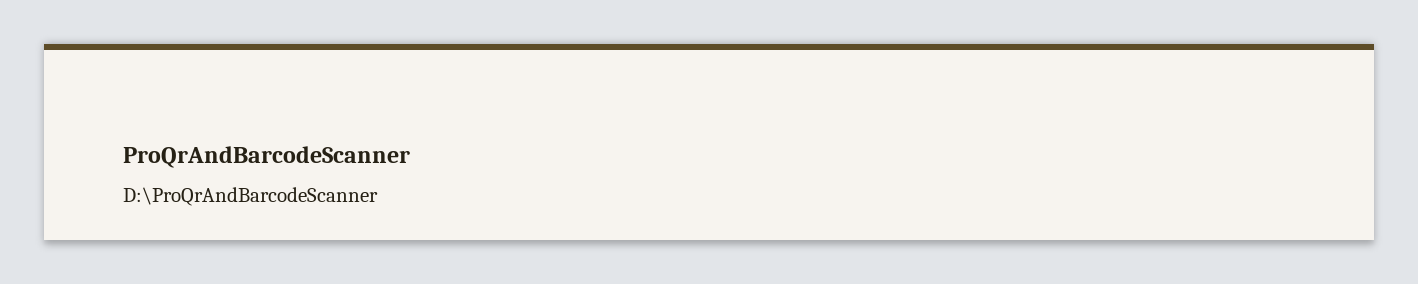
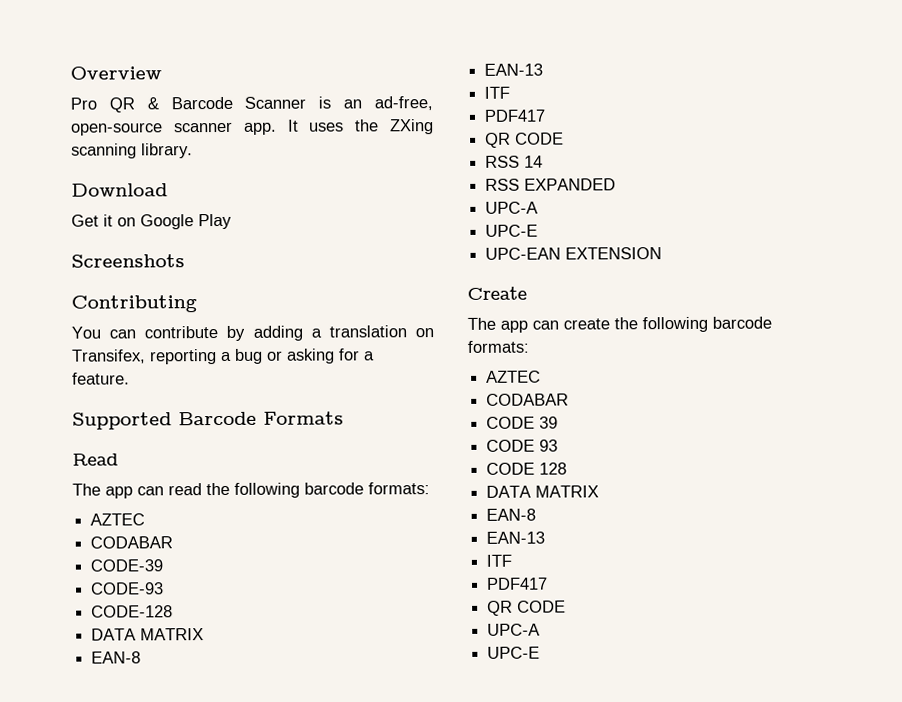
[123,146,410,168] [123,187,378,206] ProQrAndBarcodeScanner // D:\ProQrAndBarcodeScanner -> [70,66,162,80] [70,96,433,113] [71,119,434,136] [71,143,193,159] [71,183,168,197] [71,213,232,230] [71,254,185,268] [71,295,197,313] [71,325,434,341] [71,348,375,365] [72,372,130,385] [72,411,344,430] [72,453,119,466] [72,482,430,499] [90,513,146,526] [90,536,174,549] [90,559,164,572] [91,582,165,595] [91,605,174,618] [91,628,205,641] [91,651,142,664] [484,63,544,76] [484,86,511,99] [484,109,546,122] [485,132,565,148] [485,155,544,168] [485,178,617,191] [485,201,539,214] [485,224,539,237] [485,247,663,260] [467,286,527,300] [467,316,772,333] [467,340,530,353] [486,370,542,383] [486,393,570,406] [486,416,559,429] [486,439,559,452] [486,462,568,475] [486,485,600,498] [486,508,537,521] [486,531,546,544] [486,554,513,567] [486,577,549,590] [487,600,567,616] [487,623,541,636] [487,646,541,659] Overview // Pro QR & Barcode Scanner is an ad-free, open-source scanner app. It uses the ZXing scanning library. // Download // Get it on Google Play // Screenshots // Contributing // You can contribute by adding a translation on Transifex, reporting a bug or asking for a feature. // Supported Barcode Formats // Read // The app can read the following barcode formats: // AZTEC // CODABAR // CODE-39 // CODE-93 // CODE-128 // DATA MATRIX // EAN-8 // EAN-13 // ITF // PDF417 // QR CODE // RSS 14 // RSS EXPANDED // UPC-A // UPC-E // UPC-EAN EXTENSION // Create // The app can create the following barcode formats: // AZTEC // CODABAR // CODE 39 // CODE 93 // CODE 128 // DATA MATRIX // EAN-8 // EAN-13 // ITF // PDF417 // QR CODE // UPC-A // UPC-E

